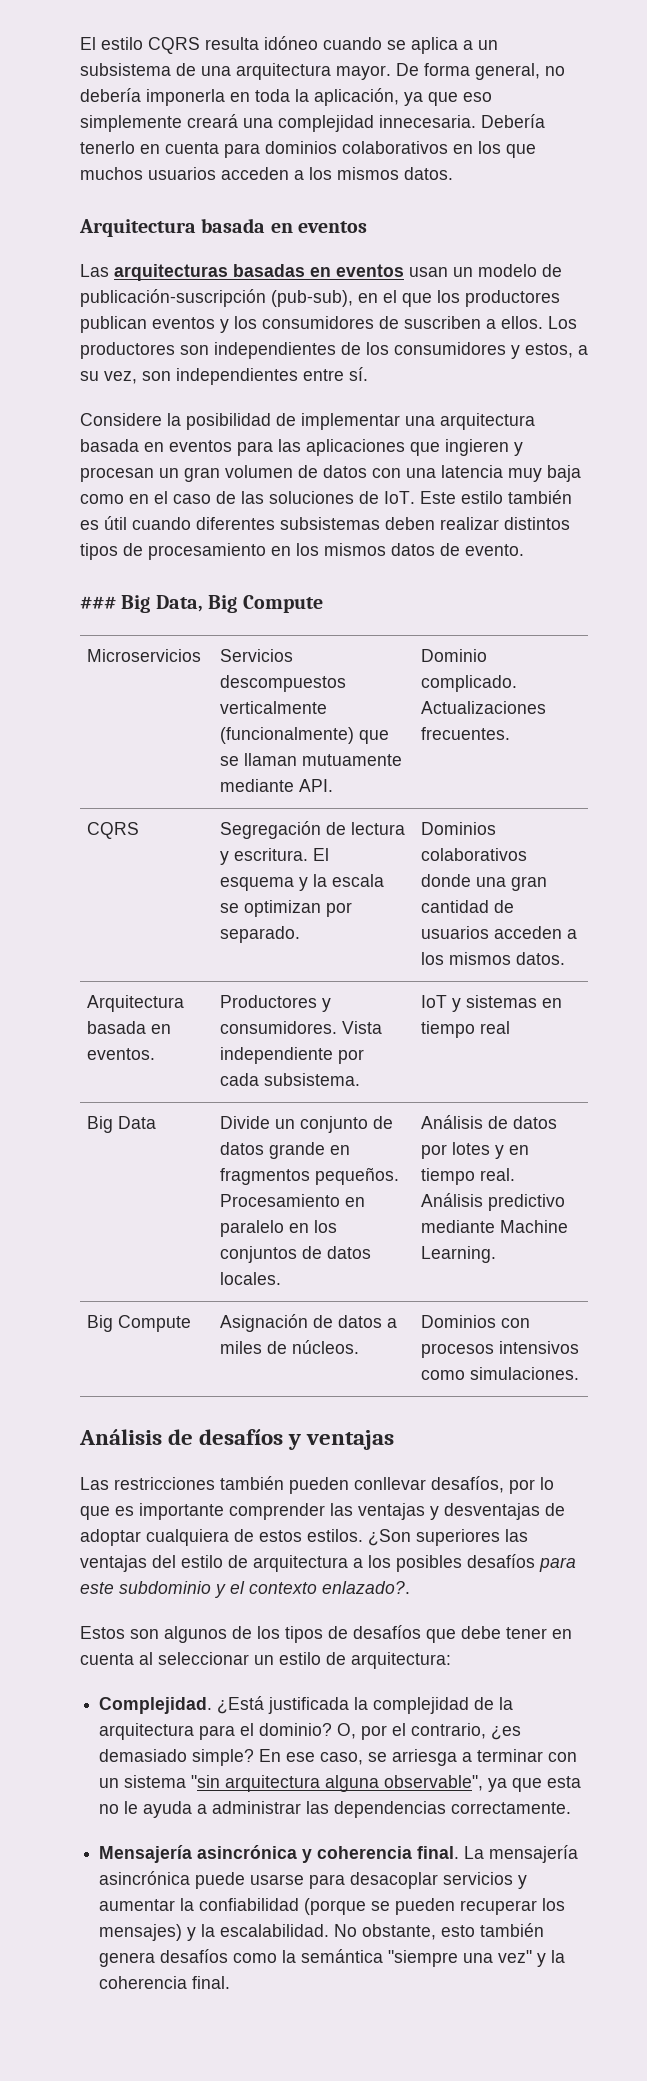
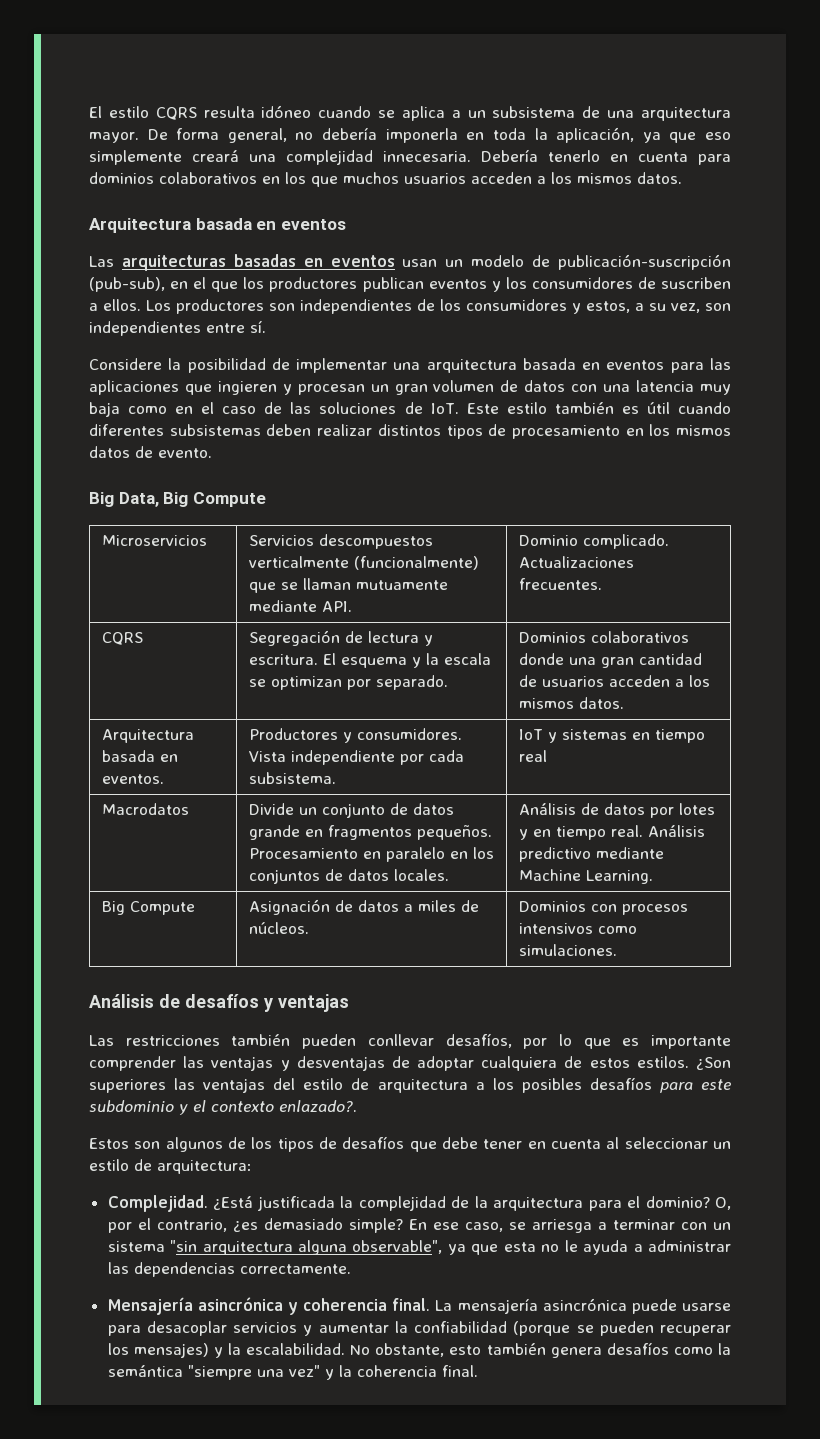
[80,596,116,609] ### -> (212, 453) none
[87,1116,157,1133] Big Data -> [101,803,189,815] Macrodatos

